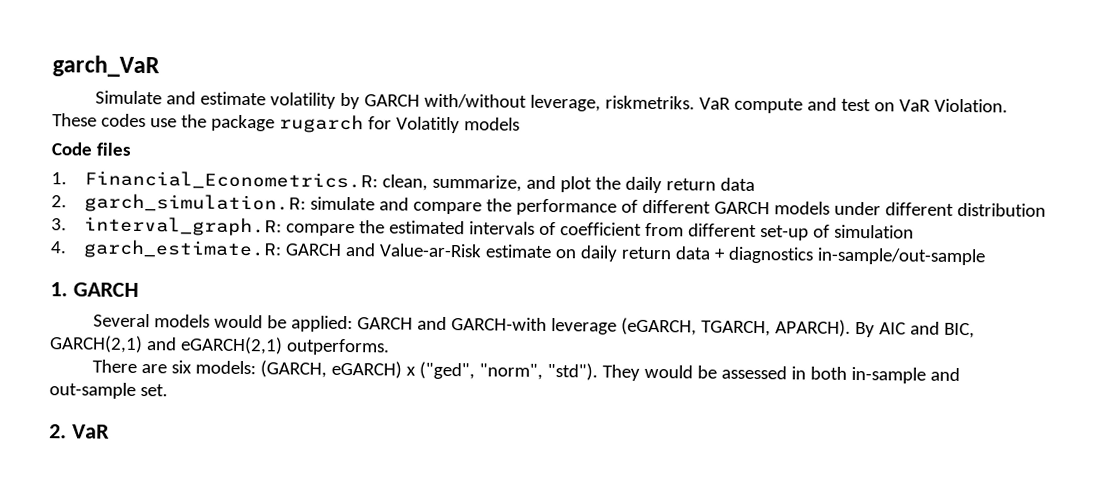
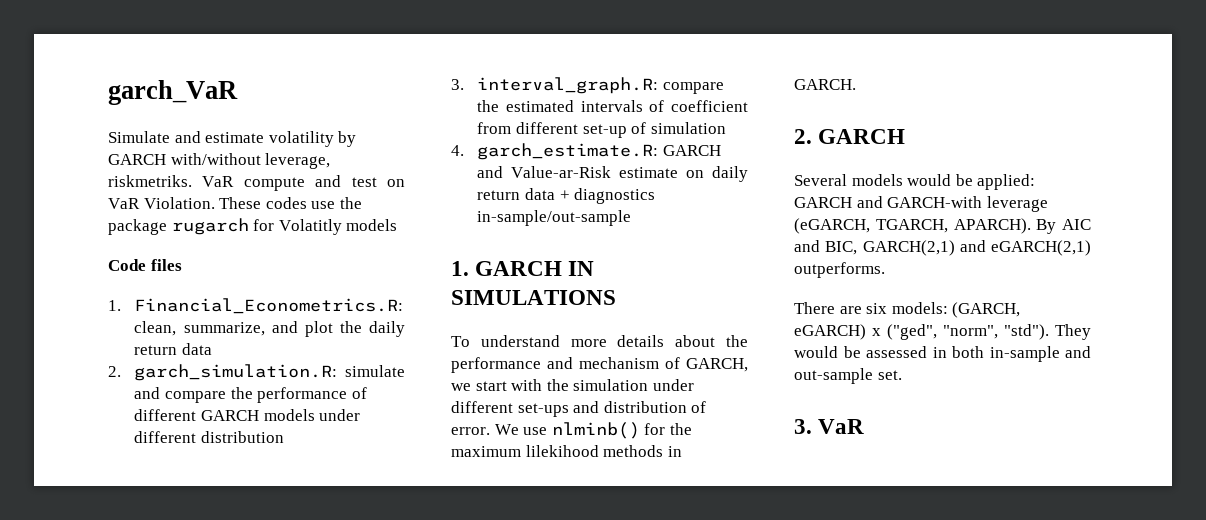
(139, 289) none -> [568,261,595,276] [451,290,616,305] [451,335,748,347] [451,357,748,373] [451,379,694,391] [451,401,707,417] [451,422,692,439] [451,445,682,457] [794,79,856,90] [794,129,906,144] IN SIMULATIONS // To understand more details about the performance and mechanism of GARCH, we start with the simulation under different set-ups and distribution of error. We use nlminb() for the maximum lilekihood methods in GARCH. // 2. GARCH
[49,424,67,439] 2. -> [794,419,812,434] 3.

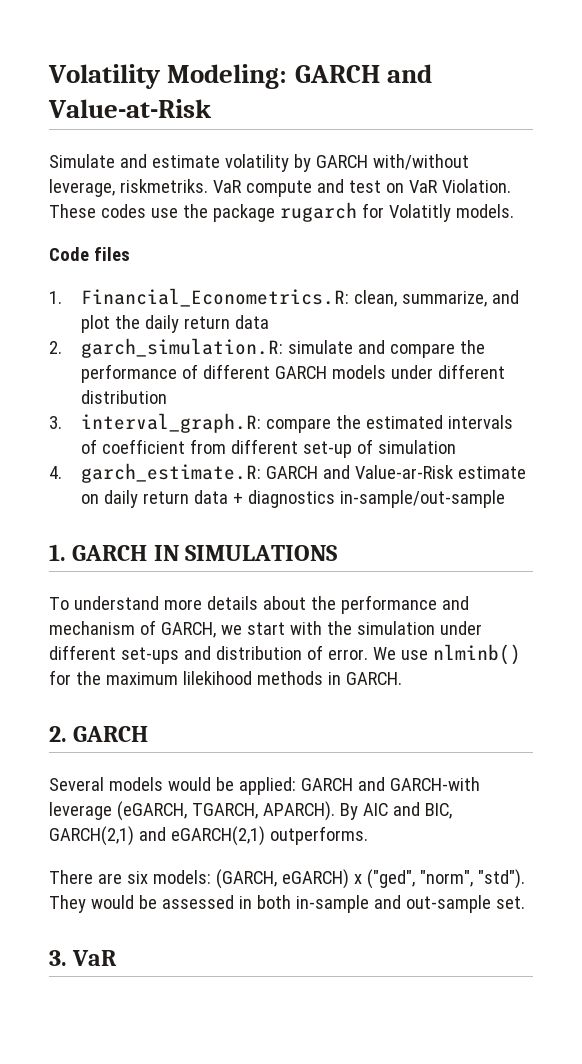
[108,80,238,105] garch_VaR -> [48,64,432,89] [48,99,212,118] Volatility Modeling: GARCH and Value-at-Risk
[346,219,398,231] models -> [455,204,514,218] models.

